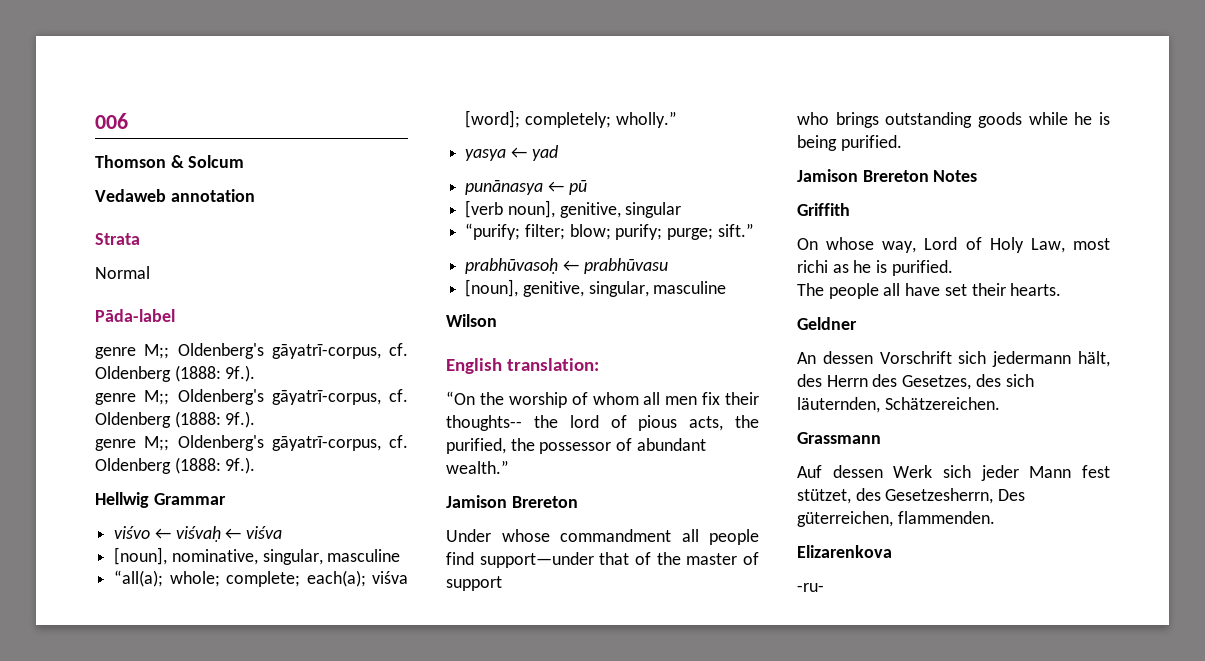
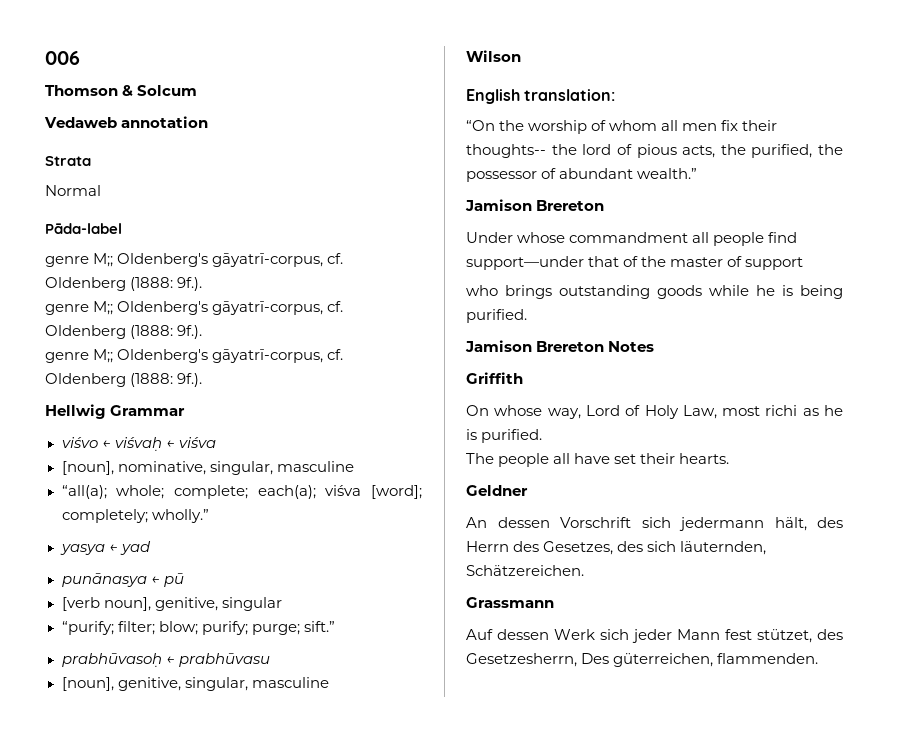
[797,545,892,558] [797,583,824,592] // Elizarenkova // -ru- -> (819, 658) none

